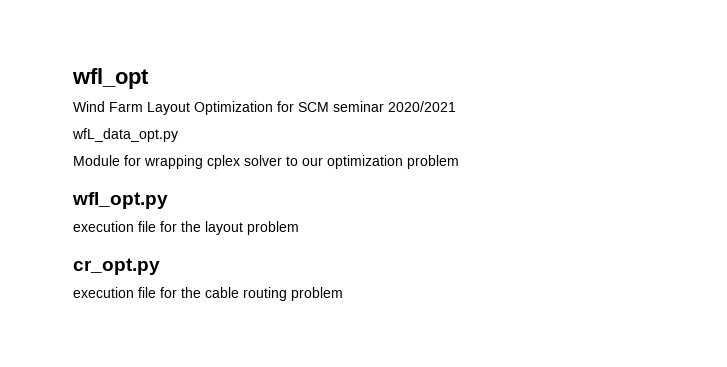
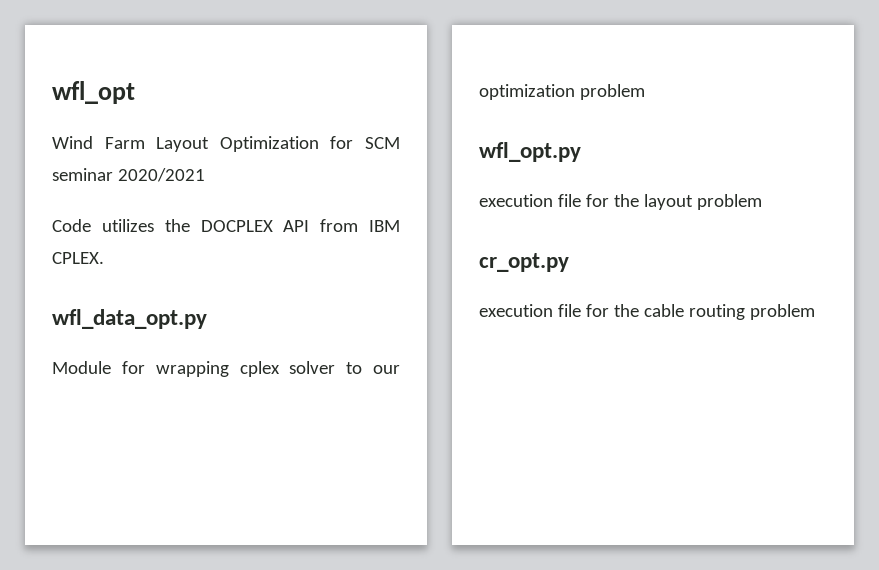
[72,128,178,142] wfL_data_opt.py -> [52,219,400,232] [52,252,104,264] [52,309,207,329] Code utilizes the DOCPLEX API from IBM CPLEX. // wfl_data_opt.py

